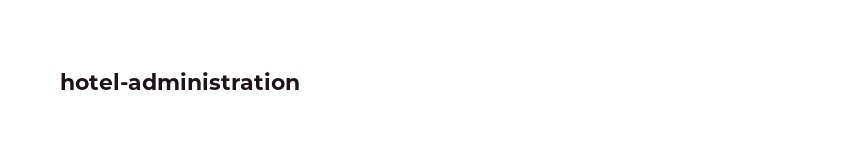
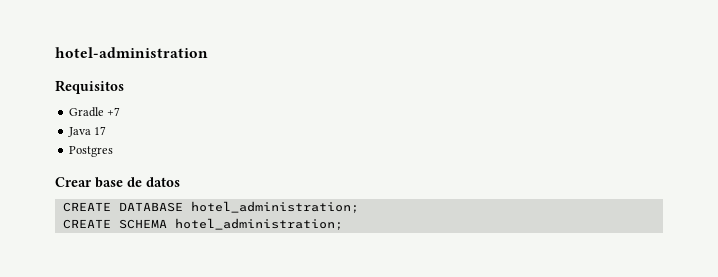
(300, 81) none -> [55,80,124,94] [68,107,121,117] [67,126,107,137] [68,146,113,157] [55,177,180,188] [62,201,359,213] [62,218,343,230] // Requisitos // Gradle +7 // Java 17 // Postgres // Crear base de datos // CREATE DATABASE hotel_administration; // CREATE SCHEMA hotel_administration;

